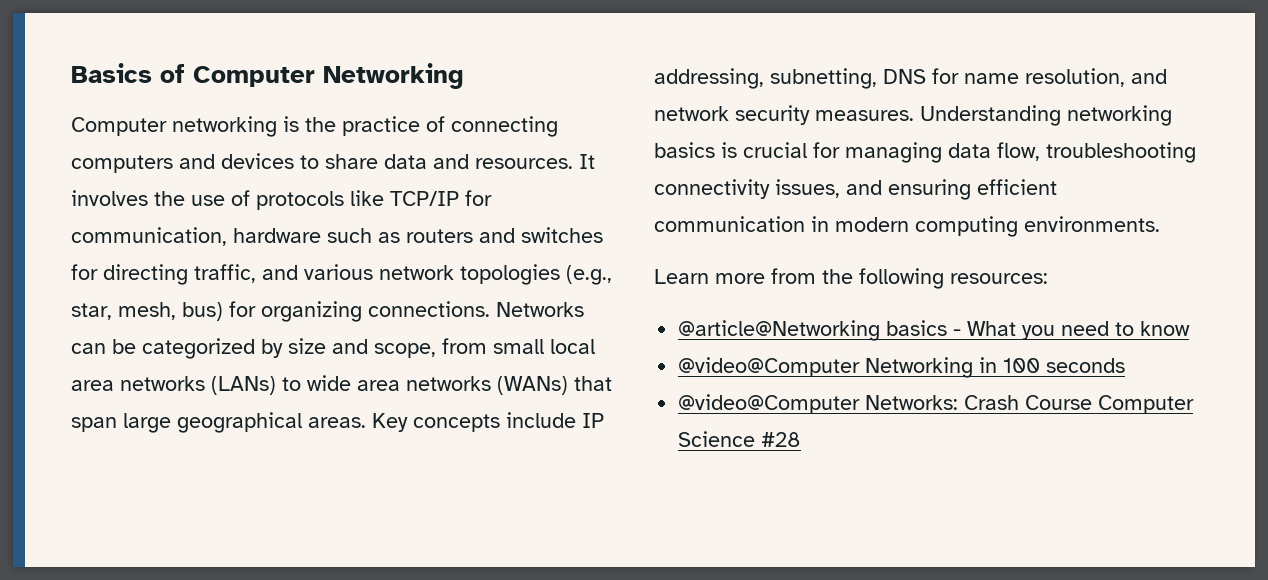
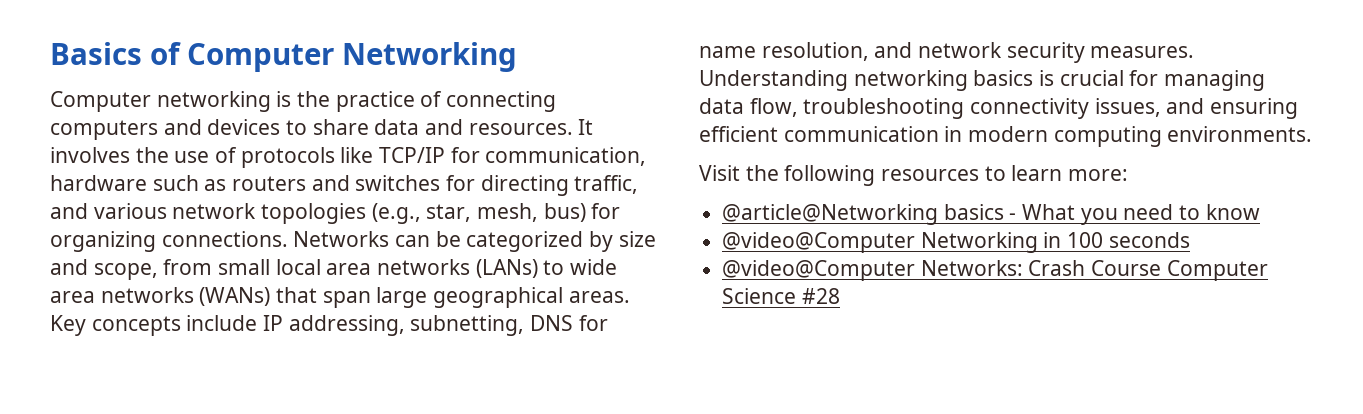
[654,268,1048,289] Learn more from the following resources: -> [699,165,1129,186] Visit the following resources to learn more:

